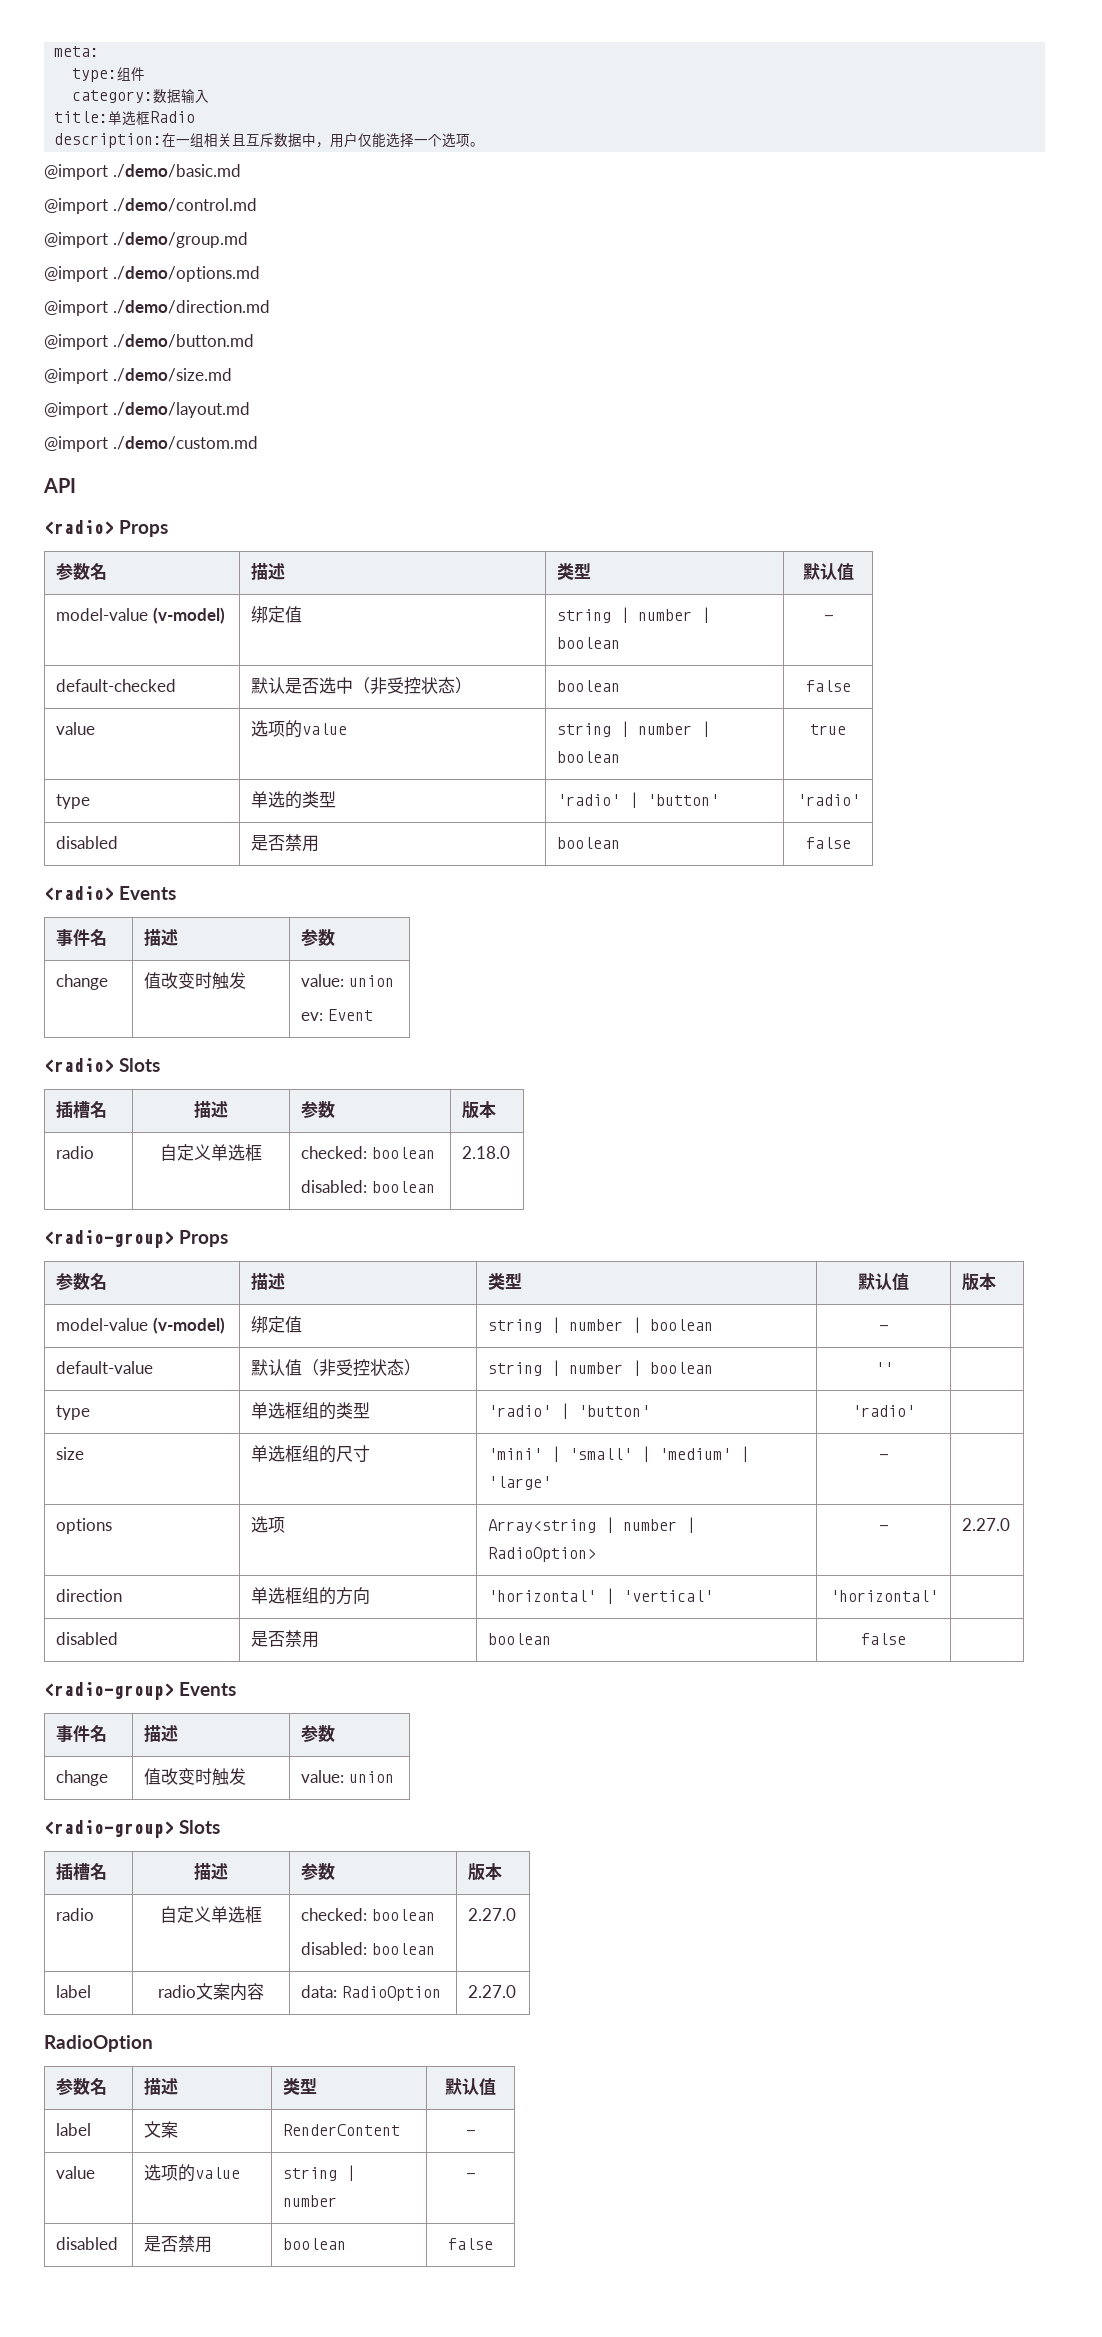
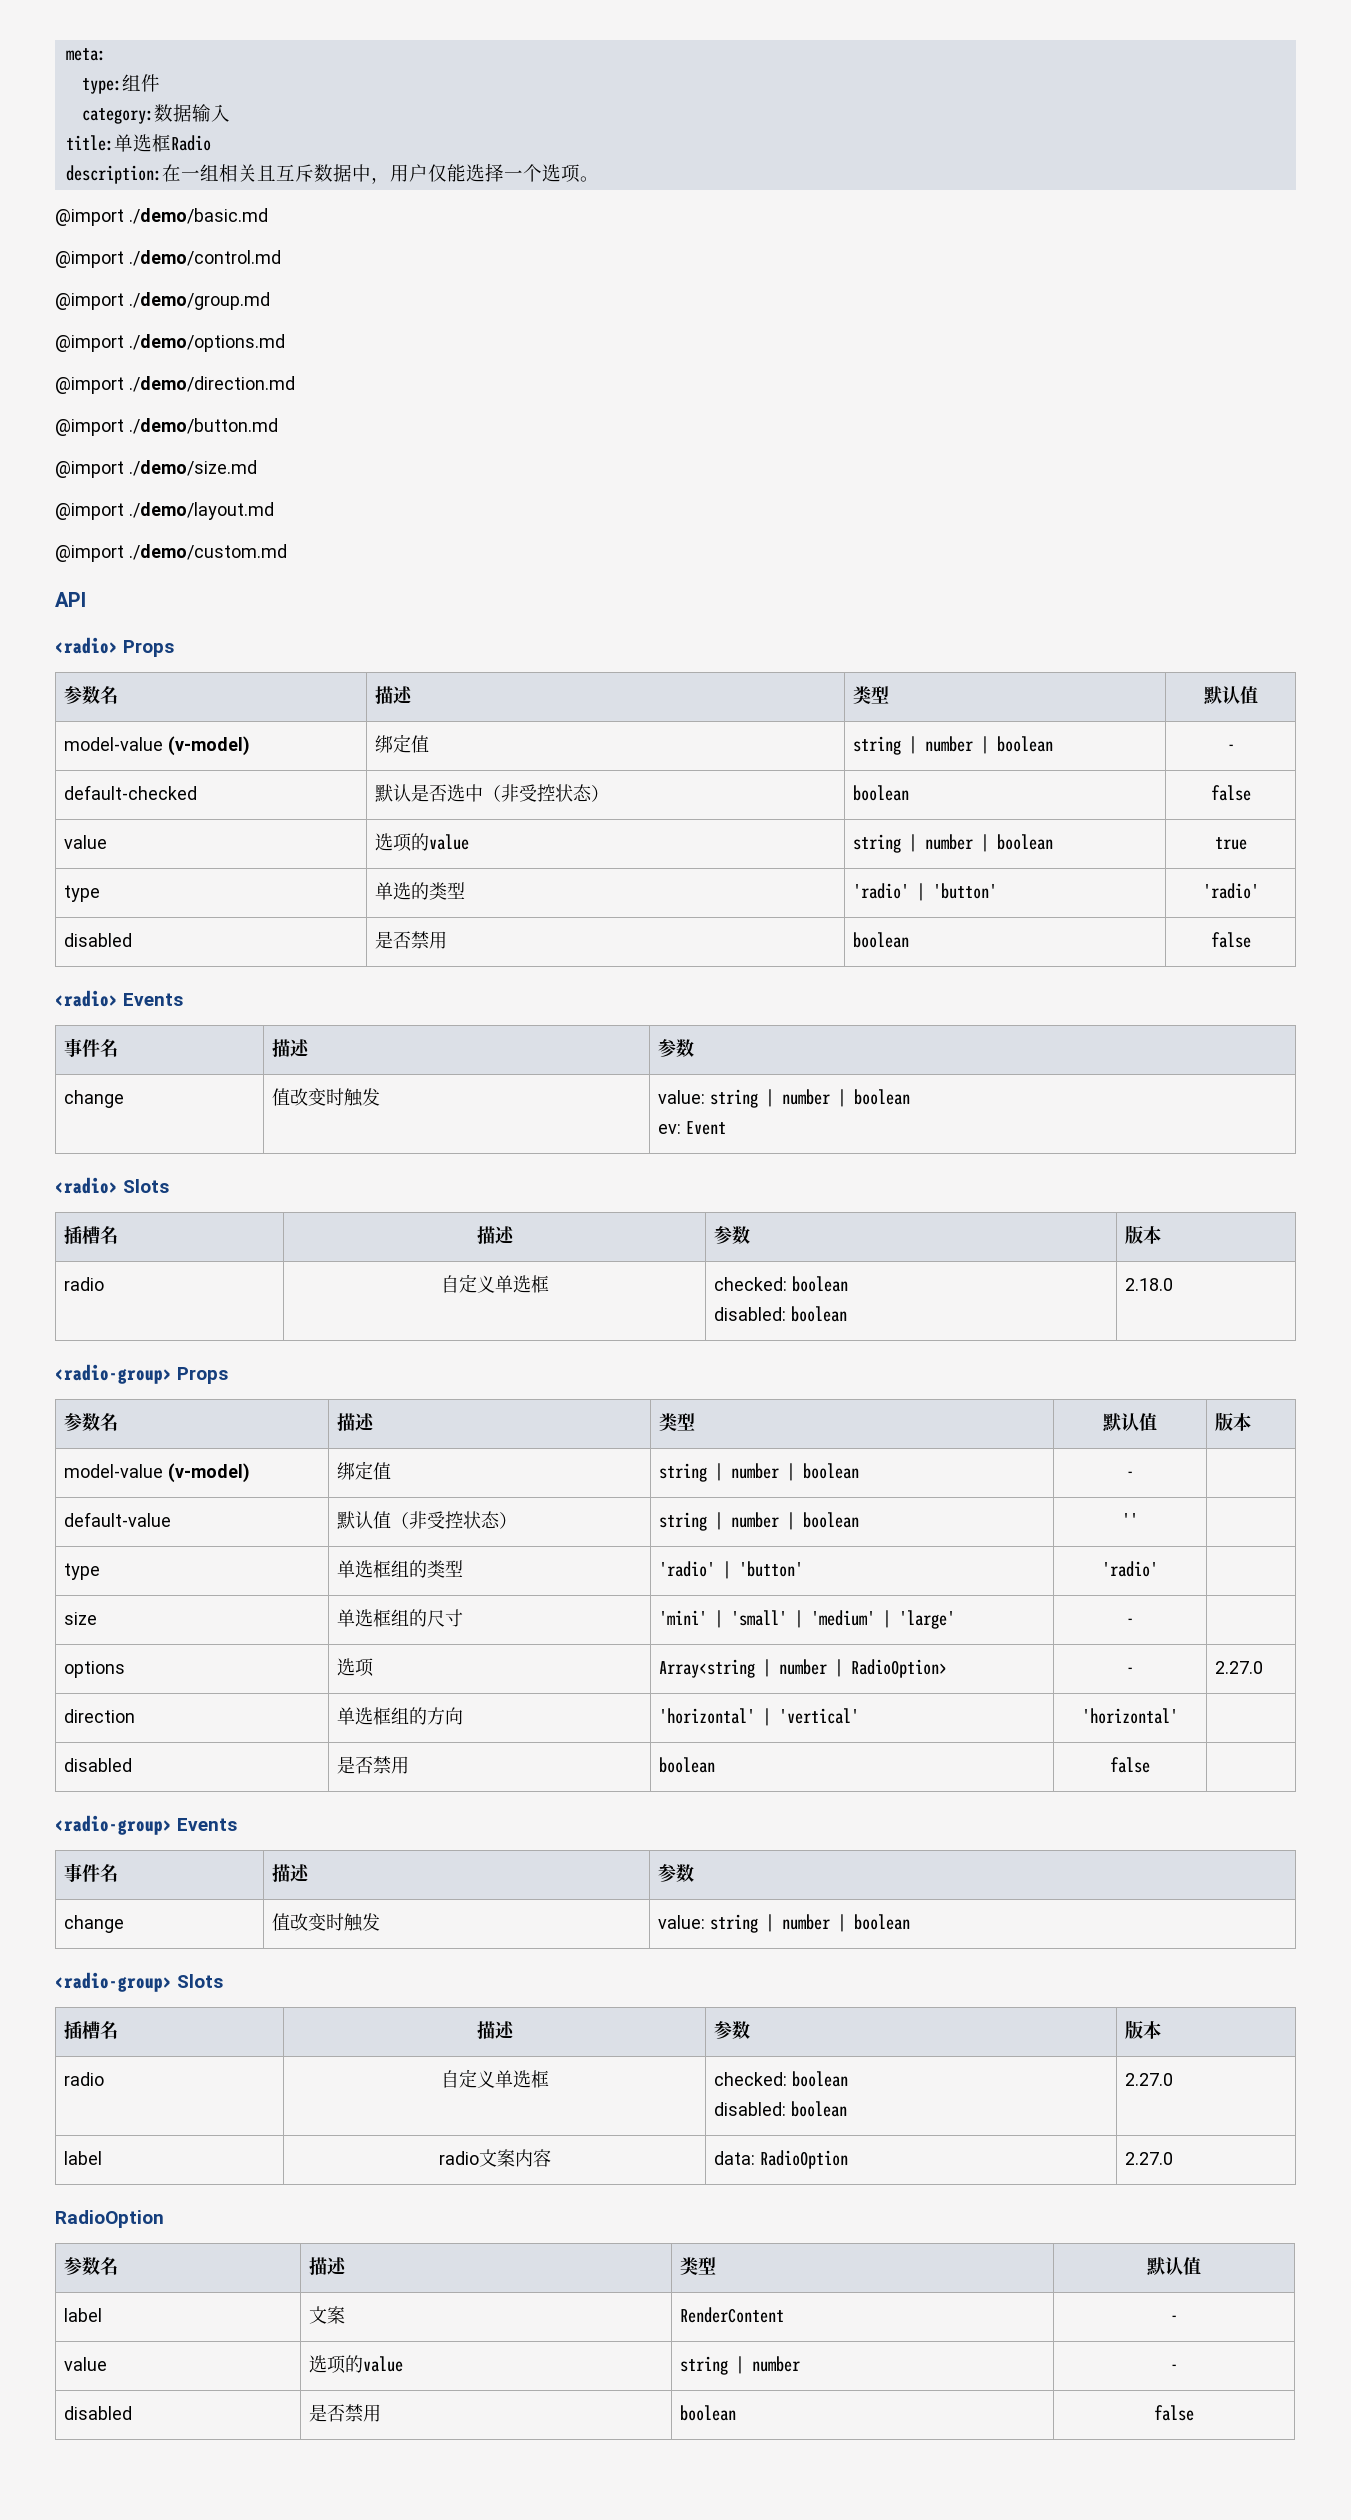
[348,975,394,987] union -> [710,1089,911,1108] string | number | boolean
[348,1771,394,1783] union -> [710,1914,911,1933] string | number | boolean

